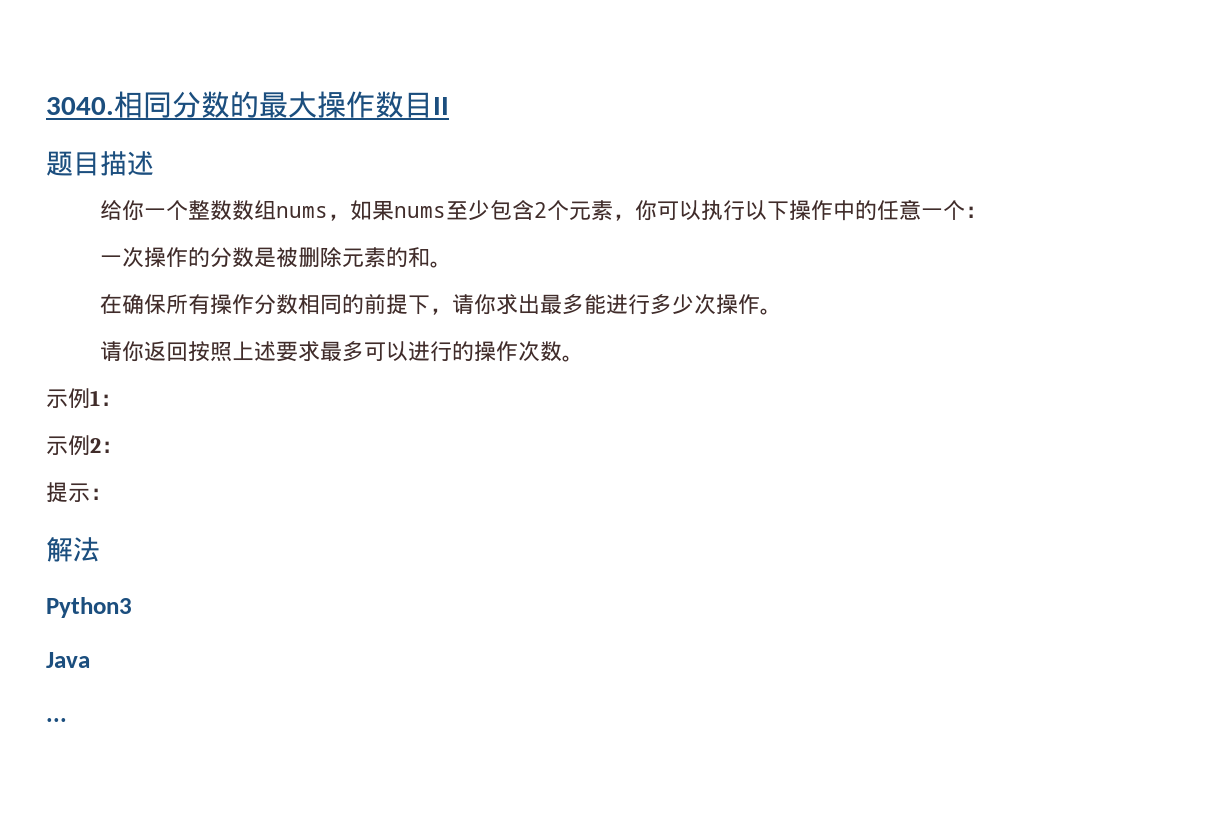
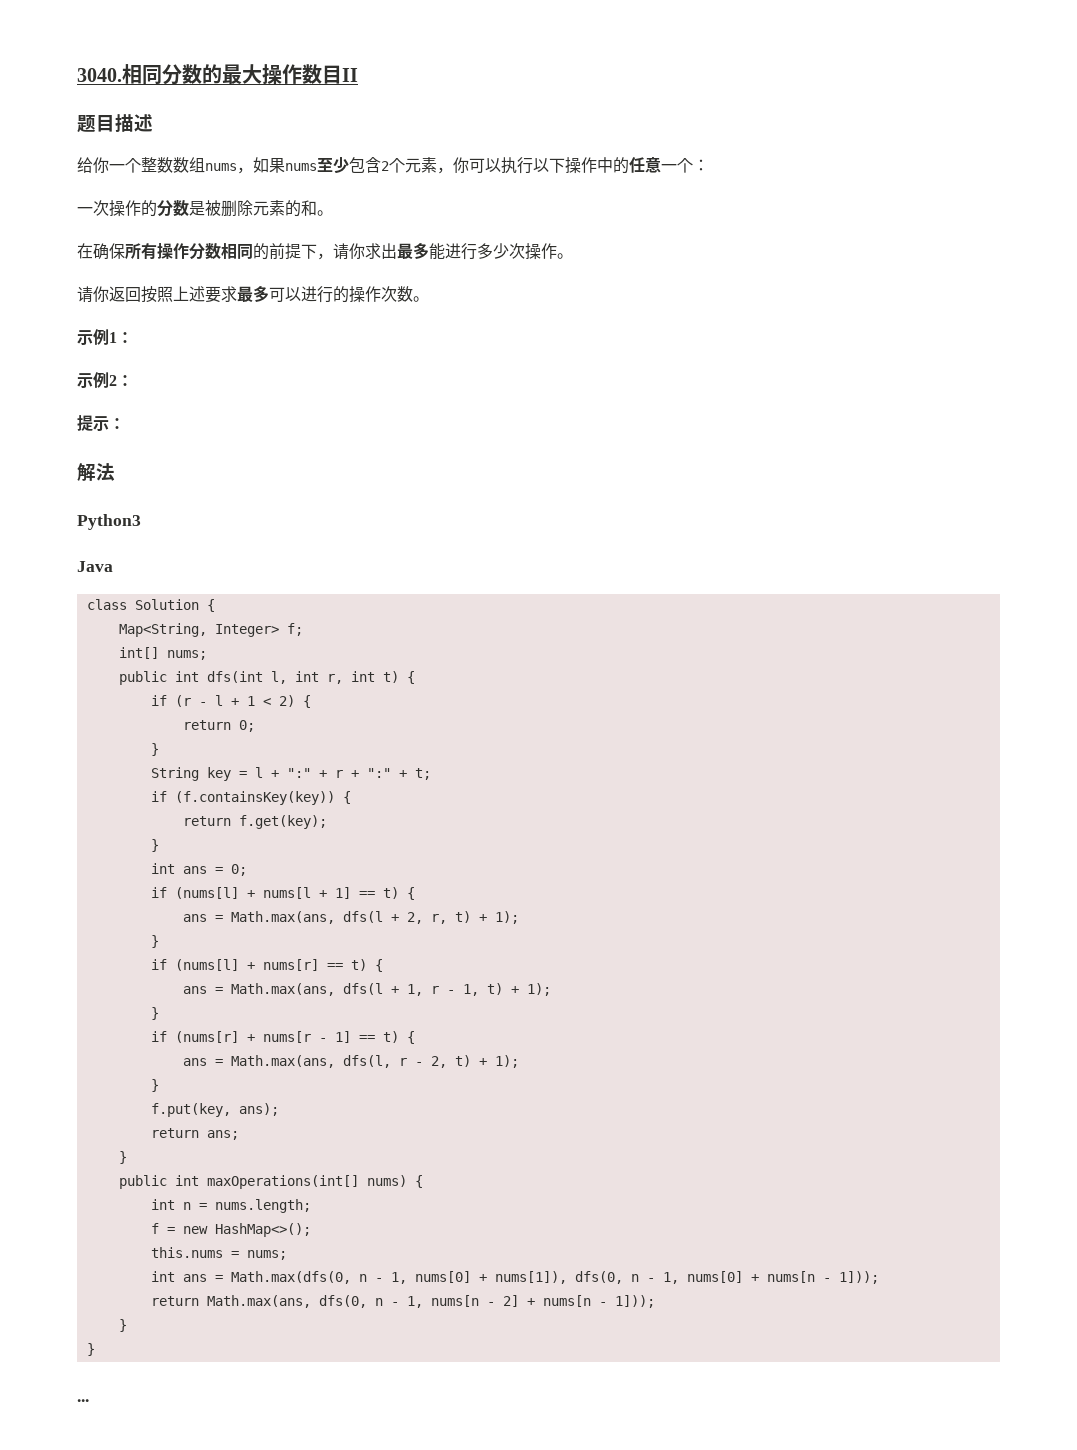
(90, 660) none -> [86,599,215,612] [118,623,303,637] [118,647,207,660] [118,671,415,685] [150,695,311,708] [182,720,255,732] [150,743,159,756] [150,767,431,781] [150,791,351,805] [182,815,327,829] [150,839,159,852] [150,863,247,876] [150,887,415,900] [182,911,519,924] [150,935,159,948] [150,959,383,972] [182,983,551,996] [150,1007,159,1020] [150,1031,415,1044] [182,1055,519,1068] [150,1079,159,1092] [150,1103,279,1117] [150,1128,239,1140] [118,1151,127,1164] [118,1175,423,1189] [150,1199,311,1213] [150,1223,311,1237] [150,1247,287,1260] [150,1271,879,1284] [150,1295,655,1308] [118,1319,127,1332] [86,1343,95,1356] // class Solution { // Map<String, Integer> f; // int[] nums; // public int dfs(int l, int r, int t) { // if (r - l + 1 < 2) { // return 0; // } // String key = l + ":" + r + ":" + t; // if (f.containsKey(key)) { // return f.get(key); // } // int ans = 0; // if (nums[l] + nums[l + 1] == t) { // ans = Math.max(ans, dfs(l + 2, r, t) + 1); // } // if (nums[l] + nums[r] == t) { // ans = Math.max(ans, dfs(l + 1, r - 1, t) + 1); // } // if (nums[r] + nums[r - 1] == t) { // ans = Math.max(ans, dfs(l, r - 2, t) + 1); // } // f.put(key, ans); // return ans; // } // public int maxOperations(int[] nums) { // int n = nums.length; // f = new HashMap<>(); // this.nums = nums; // int ans = Math.max(dfs(0, n - 1, nums[0] + nums[1]), dfs(0, n - 1, nums[0] + nums[n - 1])); // return Math.max(ans, dfs(0, n - 1, nums[n - 2] + nums[n - 1])); // } // }

